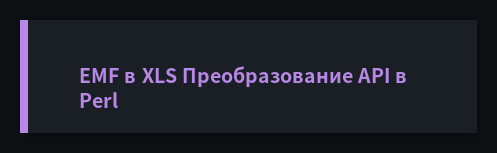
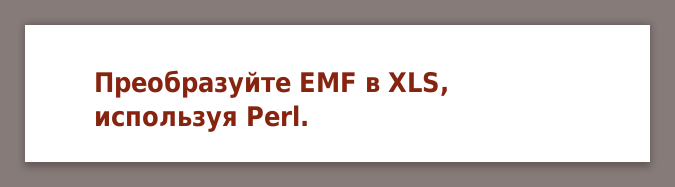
(79, 75) none -> [94,70,291,98] Преобразуйте
[141,66,408,87] [79,92,118,108] XLS Преобразование API в Perl -> [388,71,449,96] [94,105,309,132] XLS, используя Perl.

